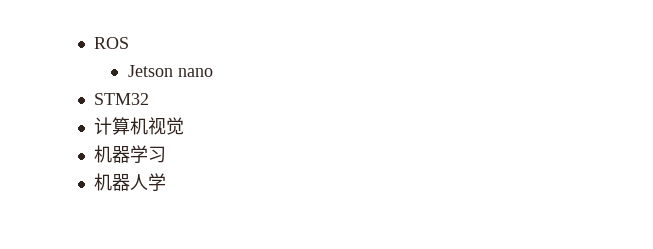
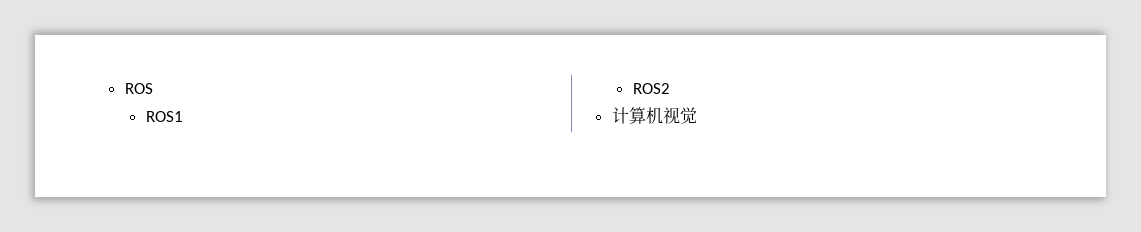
[127,65,213,77] [93,93,149,105] Jetson nano // STM32 -> [145,111,183,122] [632,83,670,94] ROS1 // ROS2
[93,145,166,163] [93,173,166,191] // 机器学习 // 机器人学 -> (697, 115) none

